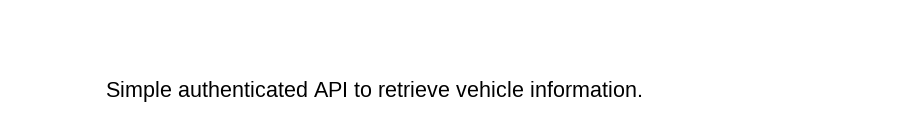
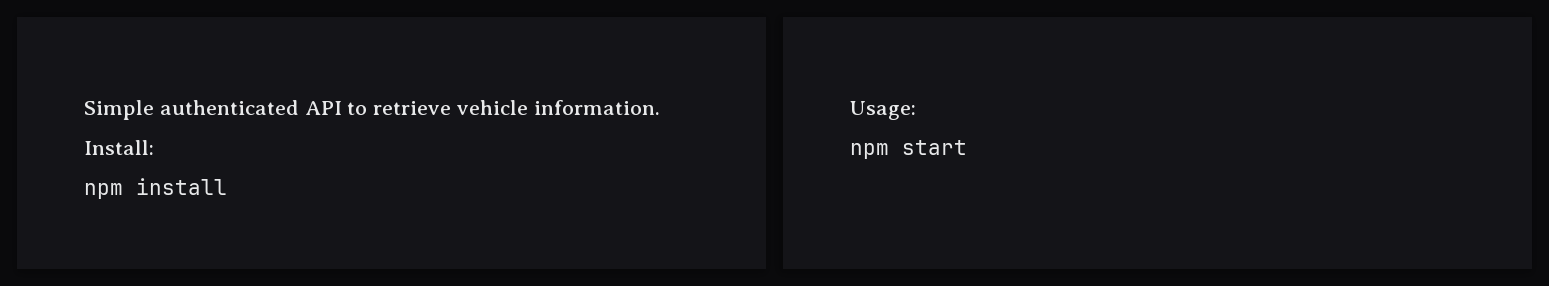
(643, 89) none -> [84,140,154,155] [84,178,227,199] [850,101,916,120] [850,140,967,159] // Install: // npm install // Usage: // npm start

